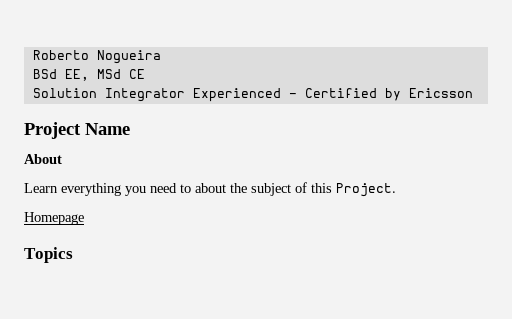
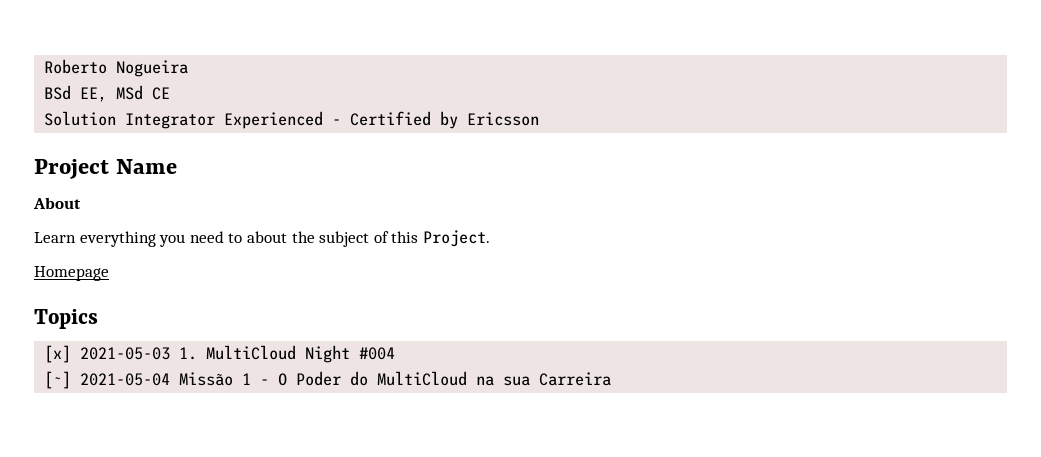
(73, 255) none -> [44,345,396,363] [44,371,612,389] // [x] 2021-05-03 1. MultiCloud Night #004 // [~] 2021-05-04 Missão 1 - O Poder do MultiCloud na sua Carreira

